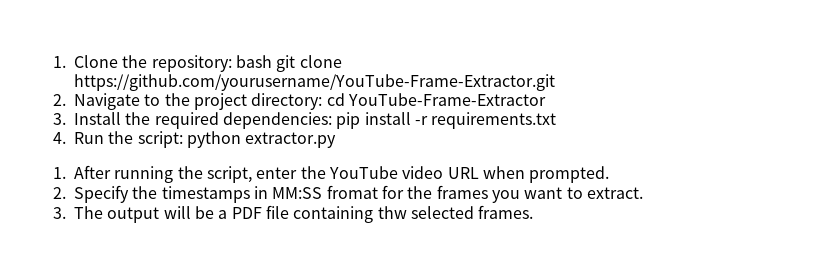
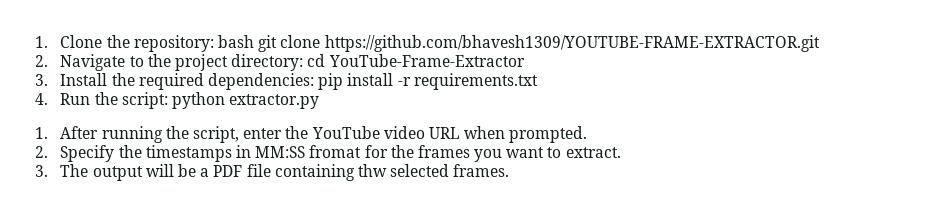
[74,74,555,91] https://github.com/yourusername/YouTube-Frame-Extractor.git -> [324,35,820,52] https://github.com/bhavesh1309/YOUTUBE-FRAME-EXTRACTOR.git

